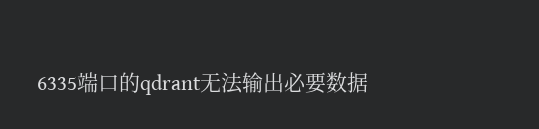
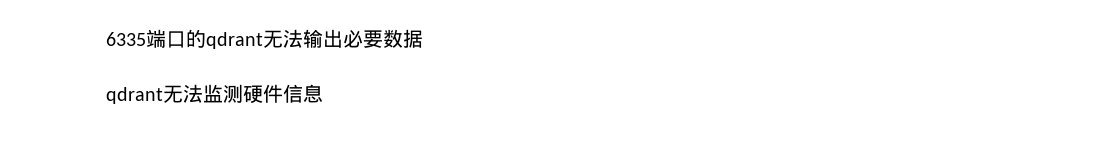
(368, 82) none -> [106,84,323,104] // qdrant无法监测硬件信息

